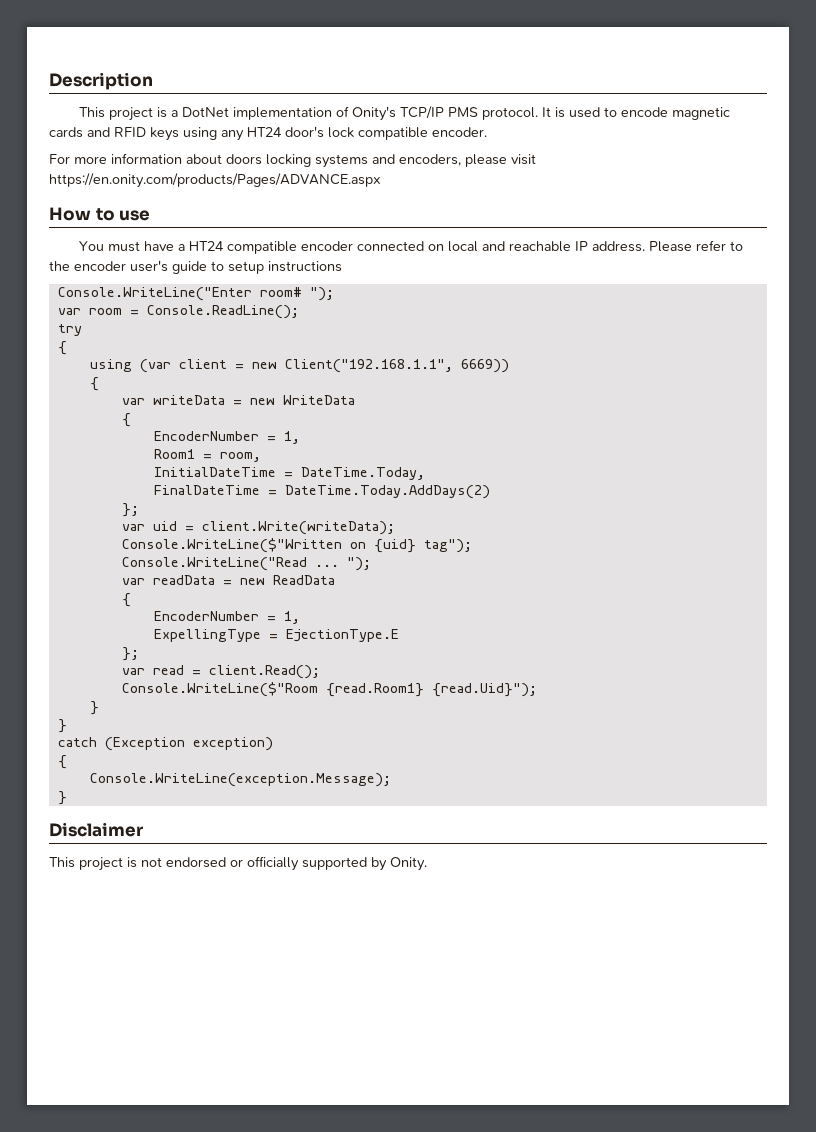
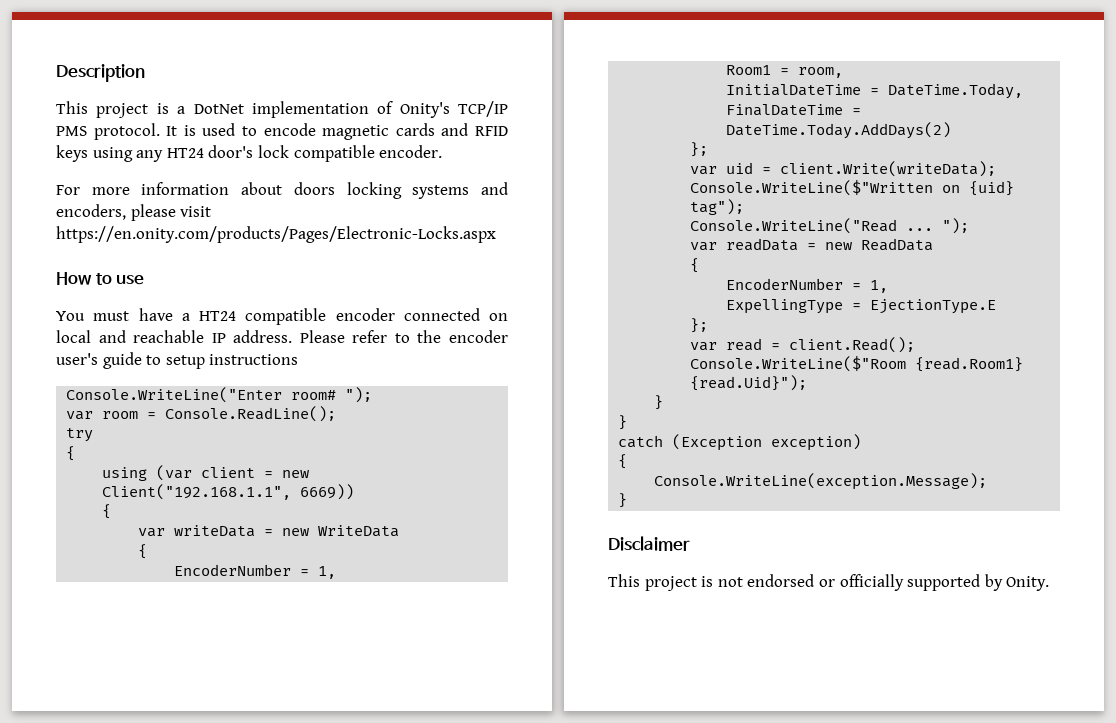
[49,173,381,188] https://en.onity.com/products/Pages/ADVANCE.aspx -> [56,226,496,243] https://en.onity.com/products/Pages/Electronic-Locks.aspx

